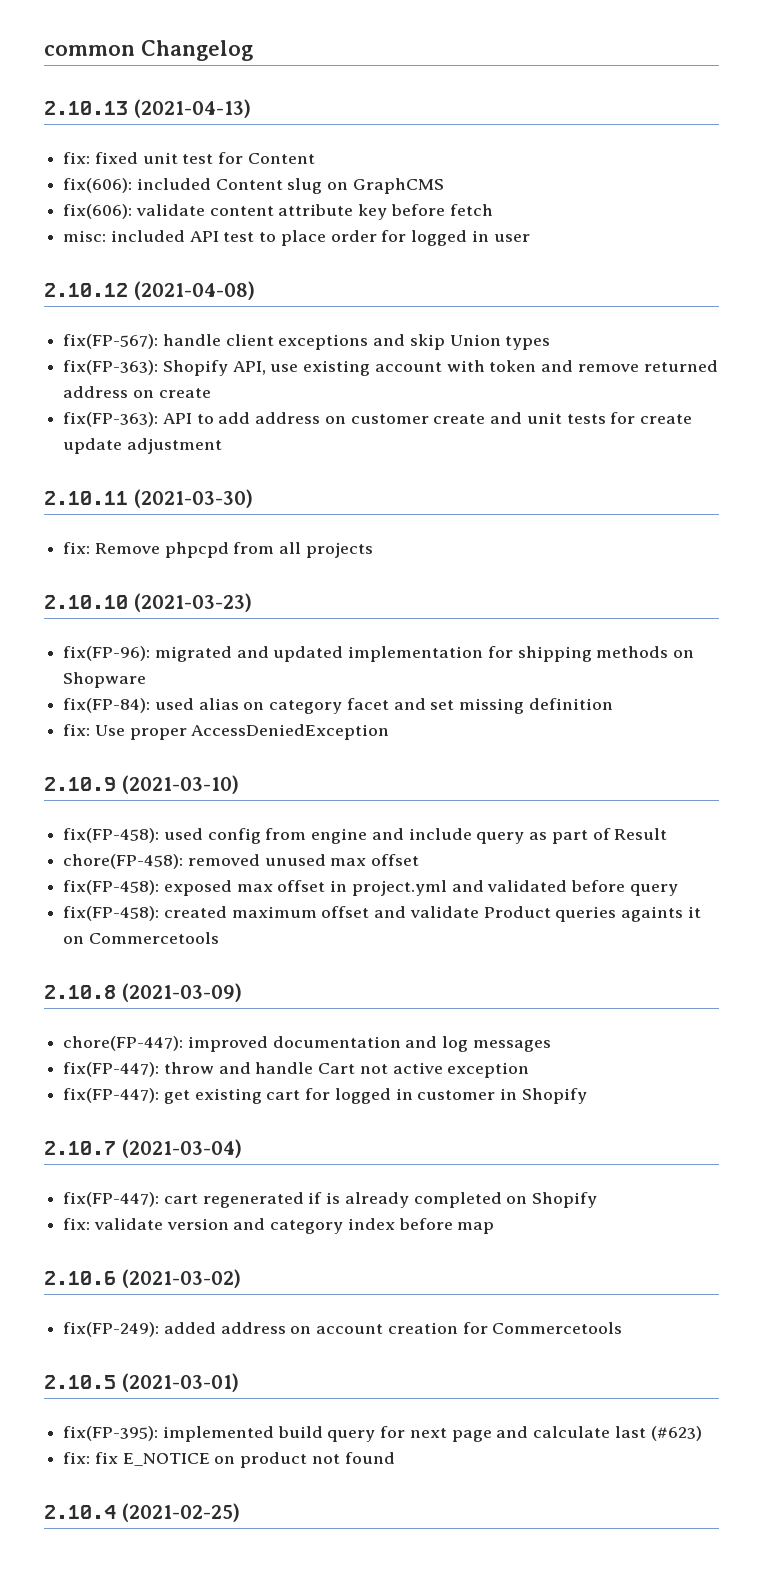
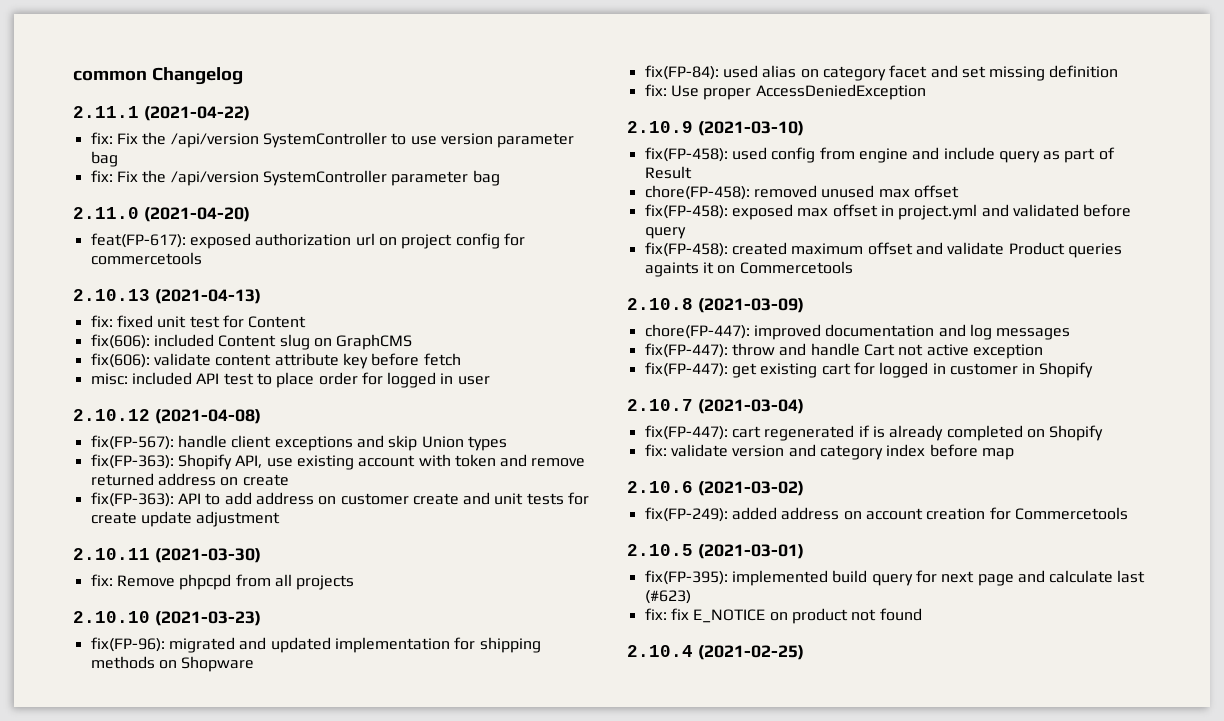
(253, 50) none -> [73,106,250,121] [90,132,575,148] [90,151,118,167] [90,170,500,186] [73,207,250,222] [90,233,525,249] [90,252,202,265] // 2.11.1 (2021-04-22) // fix: Fix the /api/version SystemController to use version parameter bag // fix: Fix the /api/version SystemController parameter bag // 2.11.0 (2021-04-20) // feat(FP-617): exposed authorization url on project config for commercetools

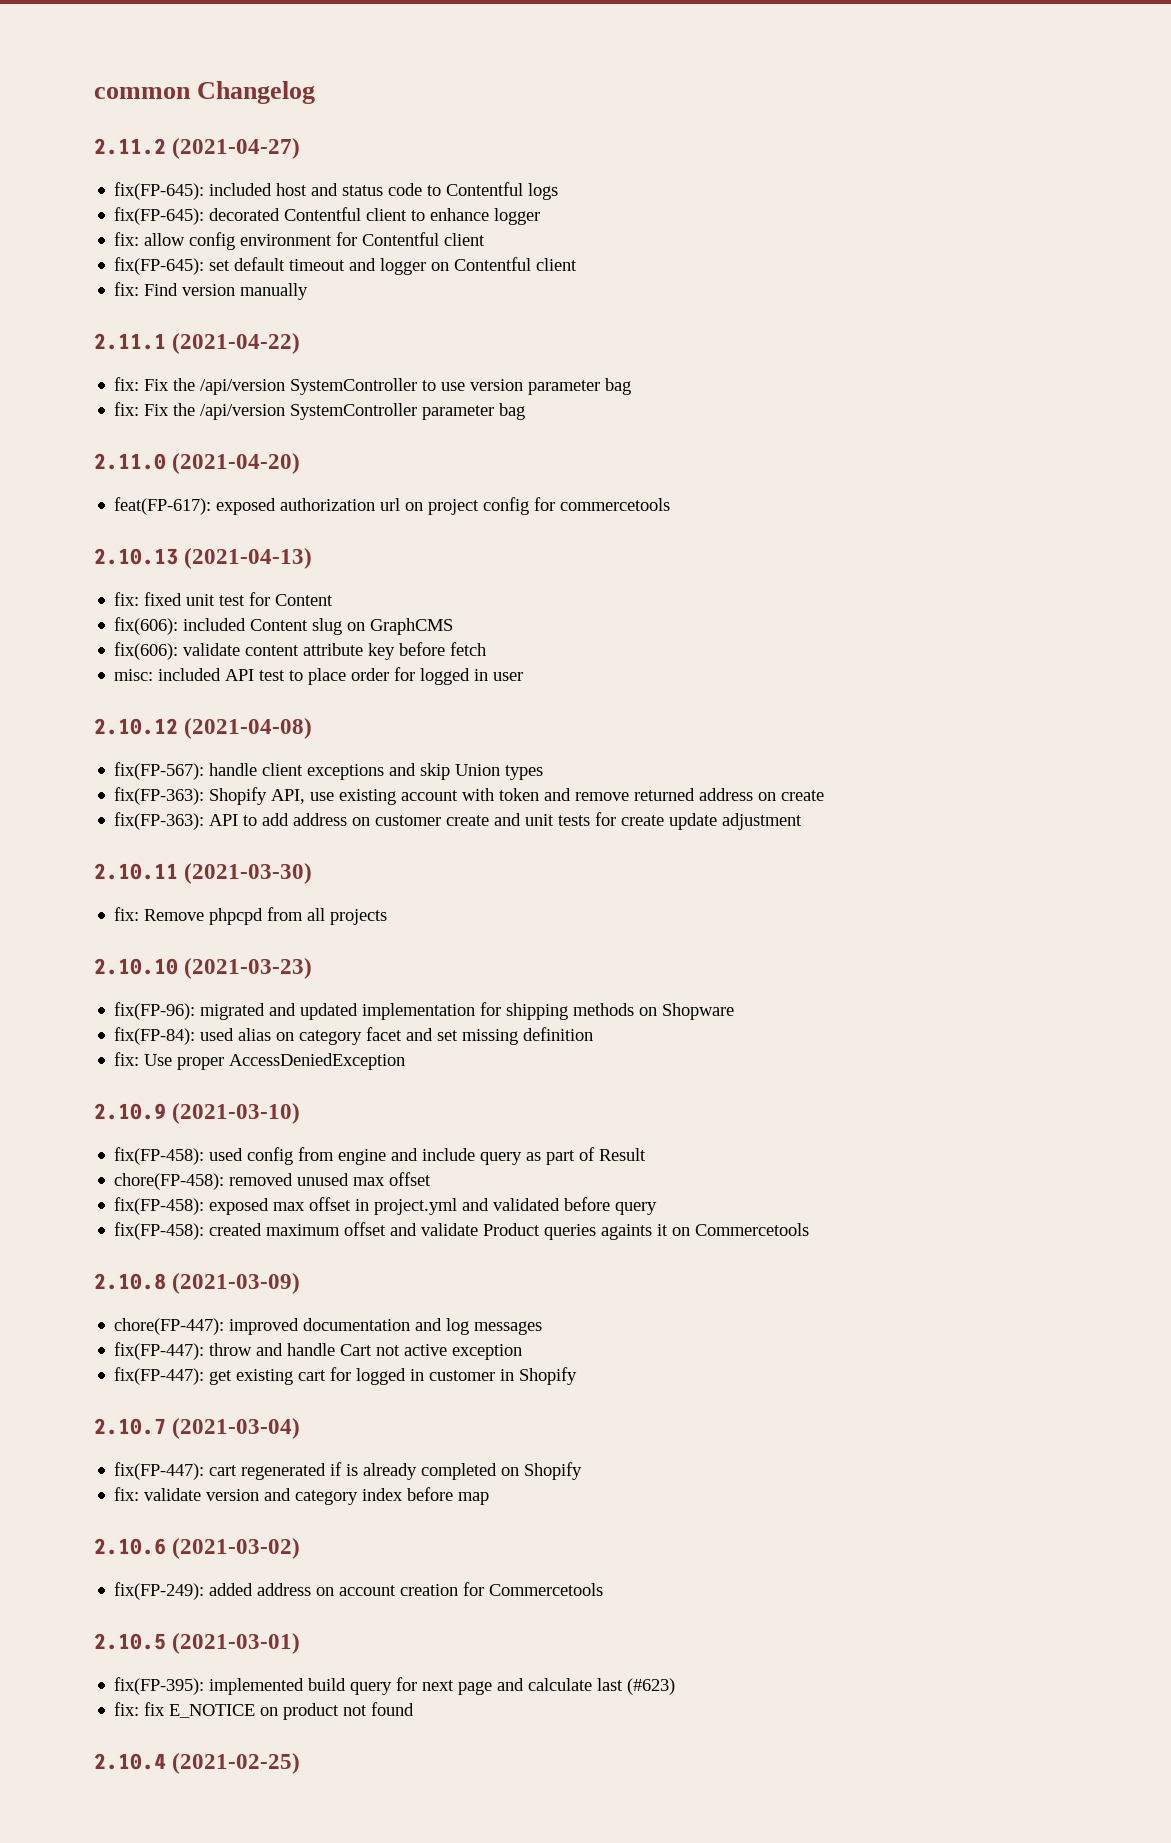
(243, 76) none -> [94,138,301,159] [114,182,559,200] [114,207,541,225] [114,232,486,250] [114,257,578,275] [114,282,309,300] // 2.11.2 (2021-04-27) // fix(FP-645): included host and status code to Contentful logs // fix(FP-645): decorated Contentful client to enhance logger // fix: allow config environment for Contentful client // fix(FP-645): set default timeout and logger on Contentful client // fix: Find version manually

